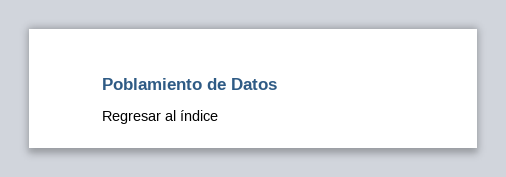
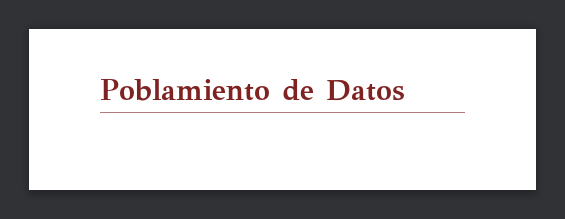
[102,110,218,124] // Regresar al índice -> (405, 90) none

